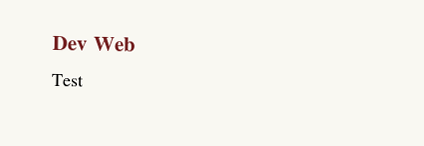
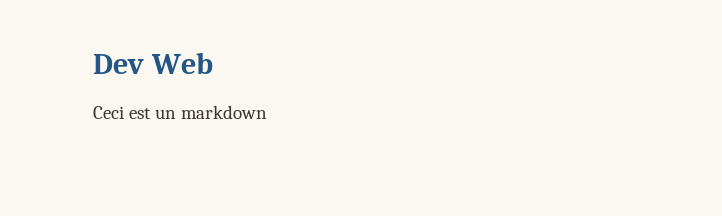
[51,73,84,87] Test -> [93,105,268,119] Ceci est un markdown

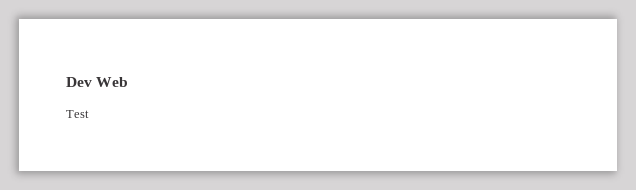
[93,105,268,119] Ceci est un markdown -> [66,110,89,118] Test

